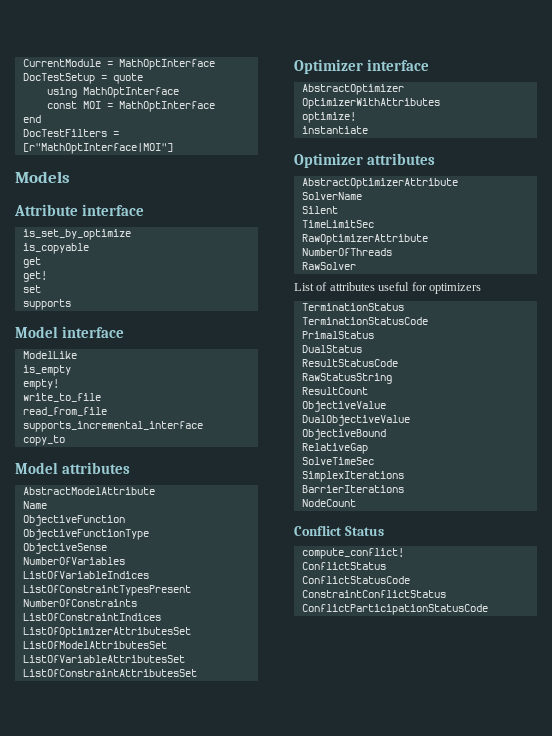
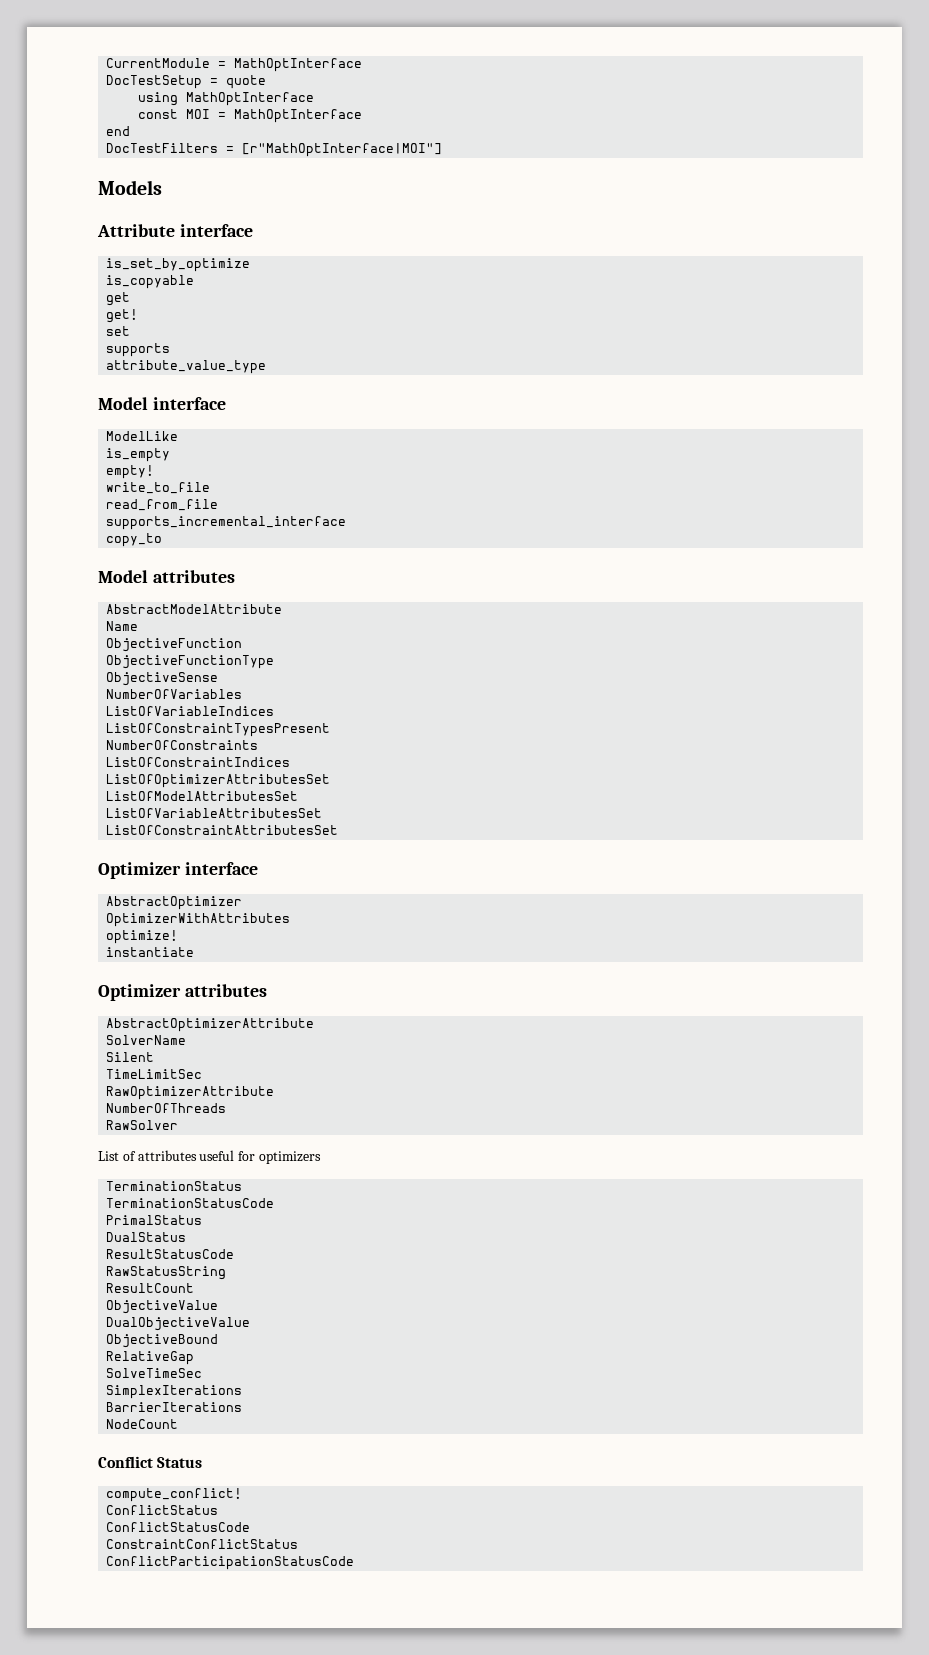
(71, 304) none -> [106,360,267,374] // attribute_value_type

